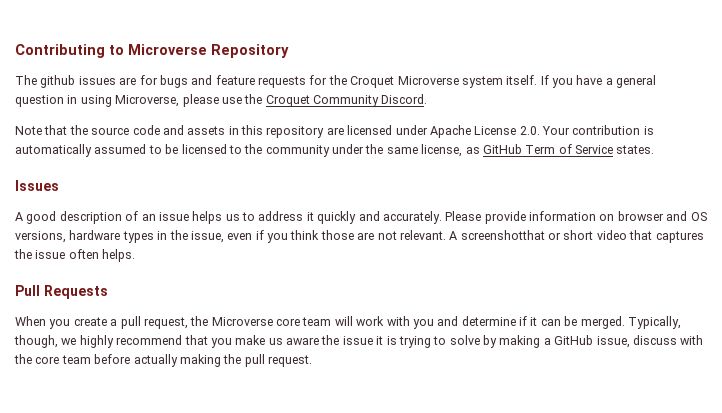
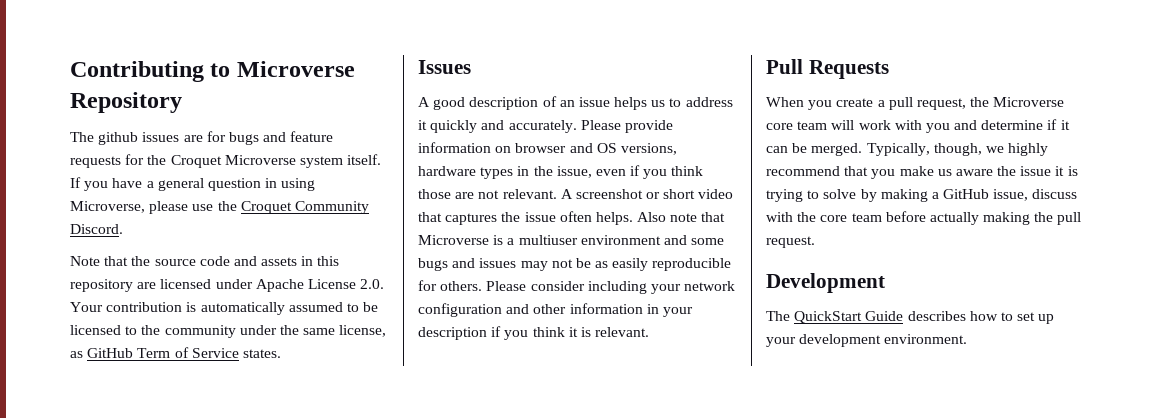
[460,230,545,240] screenshotthat -> [575,189,643,199] screenshot
(136, 255) none -> [637,212,726,222] [418,235,725,245] [418,258,732,271] [418,280,736,294] [418,303,693,317] [418,326,650,340] Also note that Microverse is a multiuser environment and some bugs and issues may not be as easily reproducible for others. Please consider including your network configuration and other information in your description if you think it is relevant.
(312, 361) none -> [766,273,885,293] [766,311,1055,324] [766,334,968,347] // Development // The QuickStart Guide describes how to set up your development environment.

